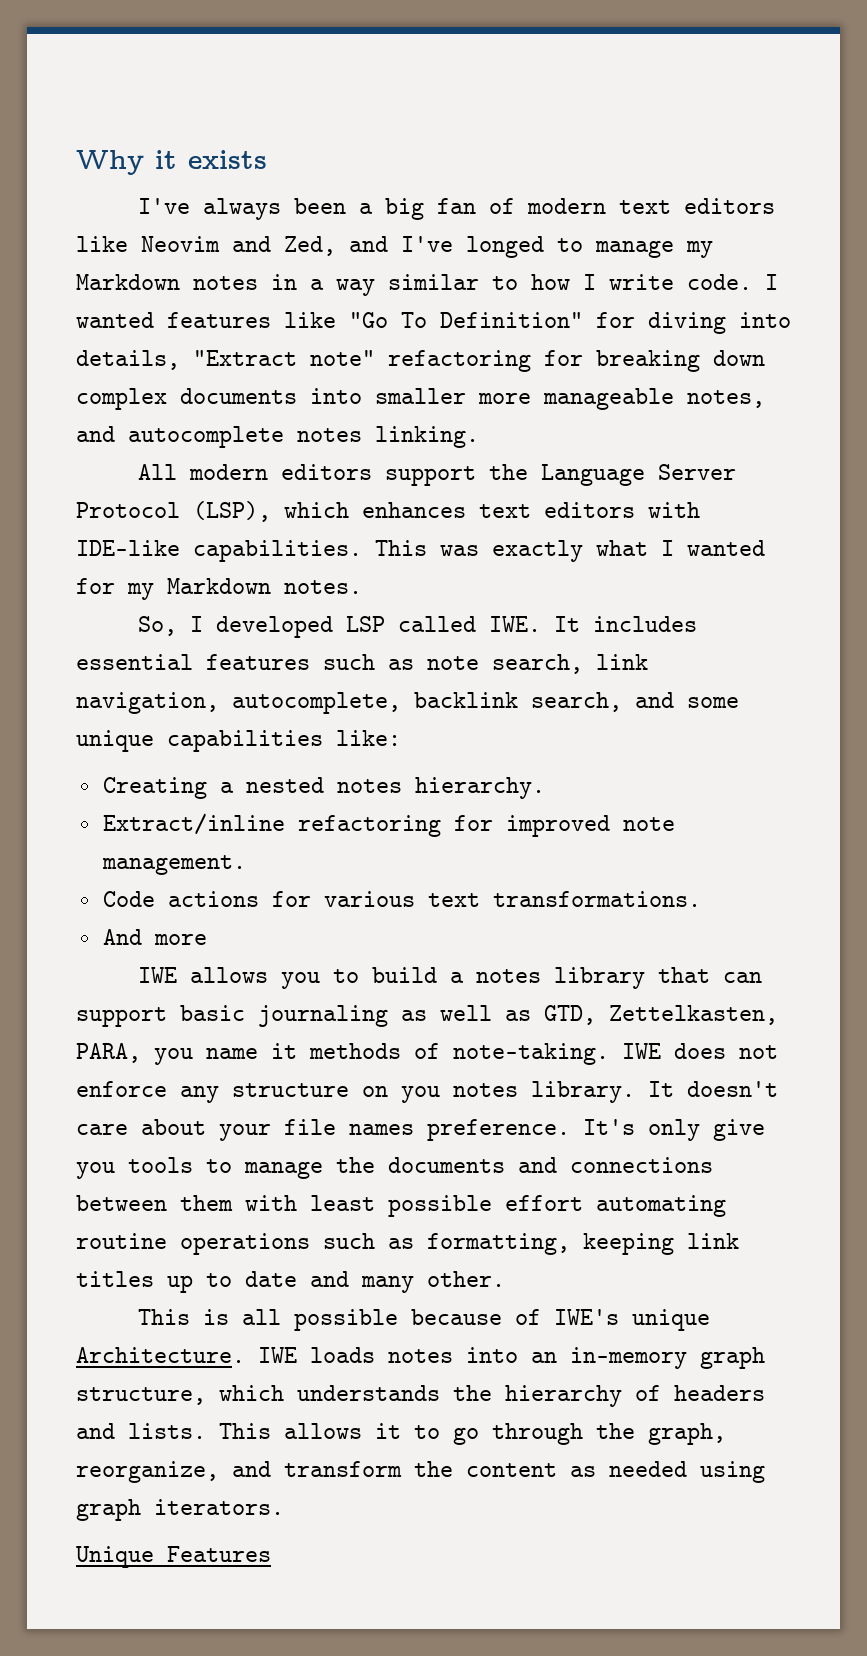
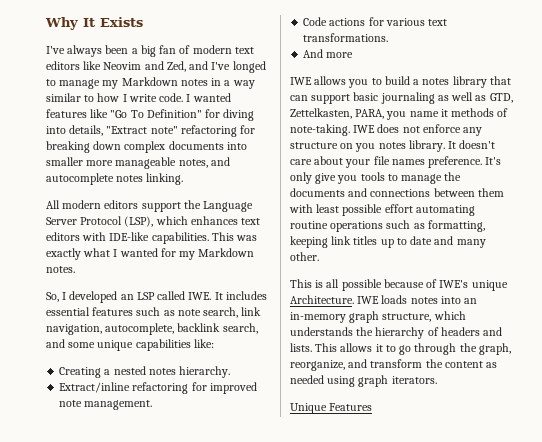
[155,150,267,169] it exists -> [83,17,143,27] It Exists
(333, 627) none -> [120,294,134,300] an

